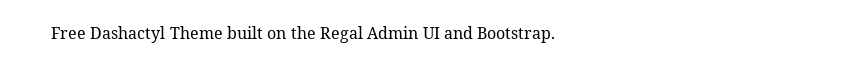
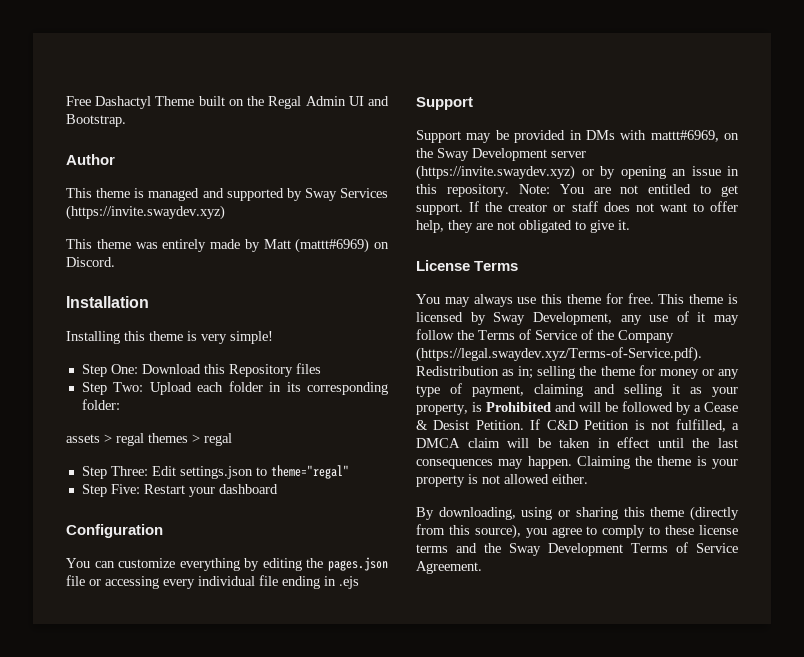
(556, 35) none -> [66,154,115,165] [66,188,388,201] [66,205,225,220] [66,238,389,253] [66,257,115,267] [66,296,149,308] [66,331,273,344] [81,363,321,377] [81,381,388,395] [81,399,120,410] [66,433,232,446] [81,465,349,479] [81,484,278,497] [66,524,163,538] [66,557,388,571] [66,575,359,589] [416,97,473,110] [416,130,739,143] [416,148,586,161] [416,165,739,180] [416,184,738,197] [416,201,738,215] [416,220,630,233] [416,260,519,271] [416,293,738,307] [416,311,739,325] [416,329,674,343] [416,347,702,362] [416,365,739,379] [416,383,738,397] [416,401,738,415] [416,419,739,432] [416,437,738,448] [416,456,738,469] [416,474,588,487] [416,506,739,521] [416,524,738,539] [416,542,738,556] [416,561,482,574] // Author // This theme is managed and supported by Sway Services (https://invite.swaydev.xyz) // This theme was entirely made by Matt (mattt#6969) on Discord. // Installation // Installing this theme is very simple! // Step One: Download this Repository files // Step Two: Upload each folder in its corresponding folder: // assets > regal themes > regal // Step Three: Edit settings.json to theme="regal" // Step Five: Restart your dashboard // Configuration // You can customize everything by editing the pages.json file or accessing every individual file ending in .ejs // Support // Support may be provided in DMs with mattt#6969, on the Sway Development server (https://invite.swaydev.xyz) or by opening an issue in this repository. Note: You are not entitled to get support. If the creator or staff does not want to offer help, they are not obligated to give it. // License Terms // You may always use this theme for free. This theme is licensed by Sway Development, any use of it may follow the Terms of Service of the Company (https://legal.swaydev.xyz/Terms-of-Service.pdf). Redistribution as in; selling the theme for money or any type of payment, claiming and selling it as your property, is Prohibited and will be followed by a Cease & Desist Petition. If C&D Petition is not fulfilled, a DMCA claim will be taken in effect until the last consequences may happen. Claiming the theme is your property is not allowed either. // By downloading, using or sharing this theme (directly from this source), you agree to comply to these license terms and the Sway Development Terms of Service Agreement.

